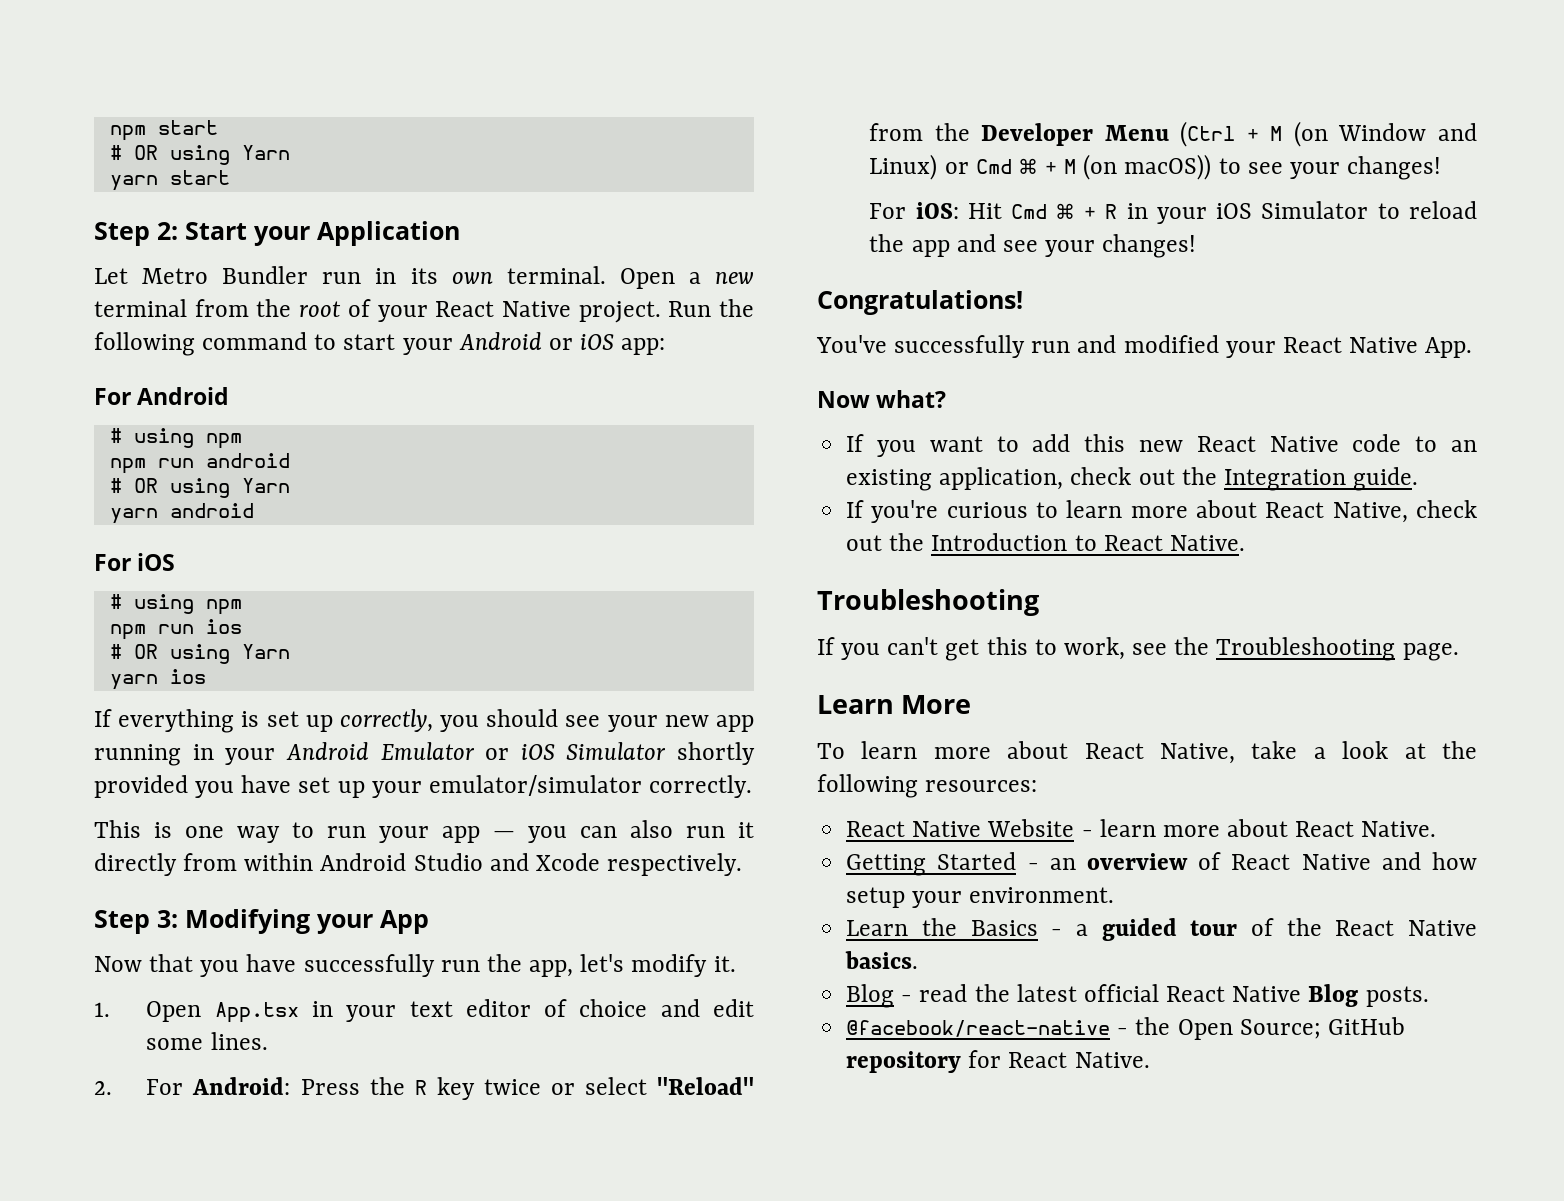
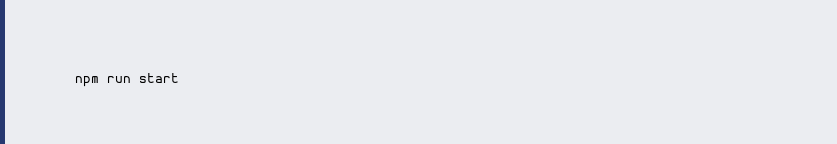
[109,120,218,141] [109,145,290,165] [109,170,230,191] [94,221,460,246] [94,266,755,289] [94,299,755,323] [94,332,666,356] [94,387,230,405] [109,428,242,449] [109,453,290,474] [109,478,290,498] [109,503,254,524] [94,553,176,571] [109,594,242,615] [109,619,242,640] [109,644,290,664] [109,669,206,690] [94,709,754,733] [94,742,755,766] [94,775,753,798] [94,820,754,843] [94,853,743,876] [94,909,429,934] [94,954,736,977] [94,999,754,1023] [146,1032,268,1050] [94,1077,754,1100] [869,121,1477,147] [869,154,1441,180] [869,201,1477,224] [869,234,1197,258] [817,290,1023,315] [816,335,1473,358] [817,390,947,408] [846,434,1477,457] [846,467,1419,491] [846,500,1477,523] [846,533,1245,551] [817,589,1039,616] [817,637,1459,661] [817,695,972,714] [817,741,1477,764] [817,774,1038,798] [846,819,1437,837] [846,852,1477,876] [846,887,1115,908] [846,918,1477,941] [845,951,919,969] [846,984,1429,1008] [846,1017,1405,1040] [846,1050,1150,1073] npm start // # OR using Yarn // yarn start // Step 2: Start your Application // Let Metro Bundler run in its own terminal. Open a new terminal from the root of your React Native project. Run the following command to start your Android or iOS app: // For Android // # using npm // npm run android // # OR using Yarn // yarn android // For iOS // # using npm // npm run ios // # OR using Yarn // yarn ios // If everything is set up correctly, you should see your new app running in your Android Emulator or iOS Simulator shortly provided you have set up your emulator/simulator correctly. // This is one way to run your app — you can also run it directly from within Android Studio and Xcode respectively. // Step 3: Modifying your App // Now that you have successfully run the app, let's modify it. // 1. Open App.tsx in your text editor of choice and edit some lines. // 2. For Android: Press the R key twice or select "Reload" from the Developer Menu (Ctrl + M (on Window and Linux) or Cmd ⌘ + M (on macOS)) to see your changes! // For iOS: Hit Cmd ⌘ + R in your iOS Simulator to reload the app and see your changes! // Congratulations! // You've successfully run and modified your React Native App. // Now what? // If you want to add this new React Native code to an existing application, check out the Integration guide. // If you're curious to learn more about React Native, check out the Introduction to React Native. // Troubleshooting // If you can't get this to work, see the Troubleshooting page. // Learn More // To learn more about React Native, take a look at the following resources: // React Native Website - learn more about React Native. // Getting Started - an overview of React Native and how setup your environment. // Learn the Basics - a guided tour of the React Native basics. // Blog - read the latest official React Native Blog posts. // @facebook/react-native - the Open Source; GitHub repository for React Native. -> [75,73,179,87] npm run start

